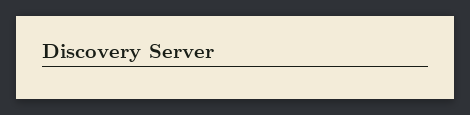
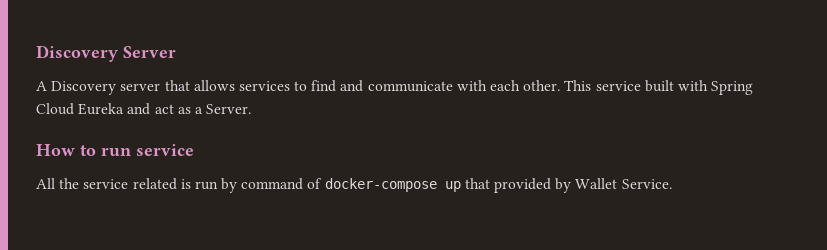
(214, 51) none -> [36,80,754,95] [36,103,252,115] [36,144,194,156] [36,178,672,193] // A Discovery server that allows services to find and communicate with each other. This service built with Spring Cloud Eureka and act as a Server. // How to run service // All the service related is run by command of docker-compose up that provided by Wallet Service.

